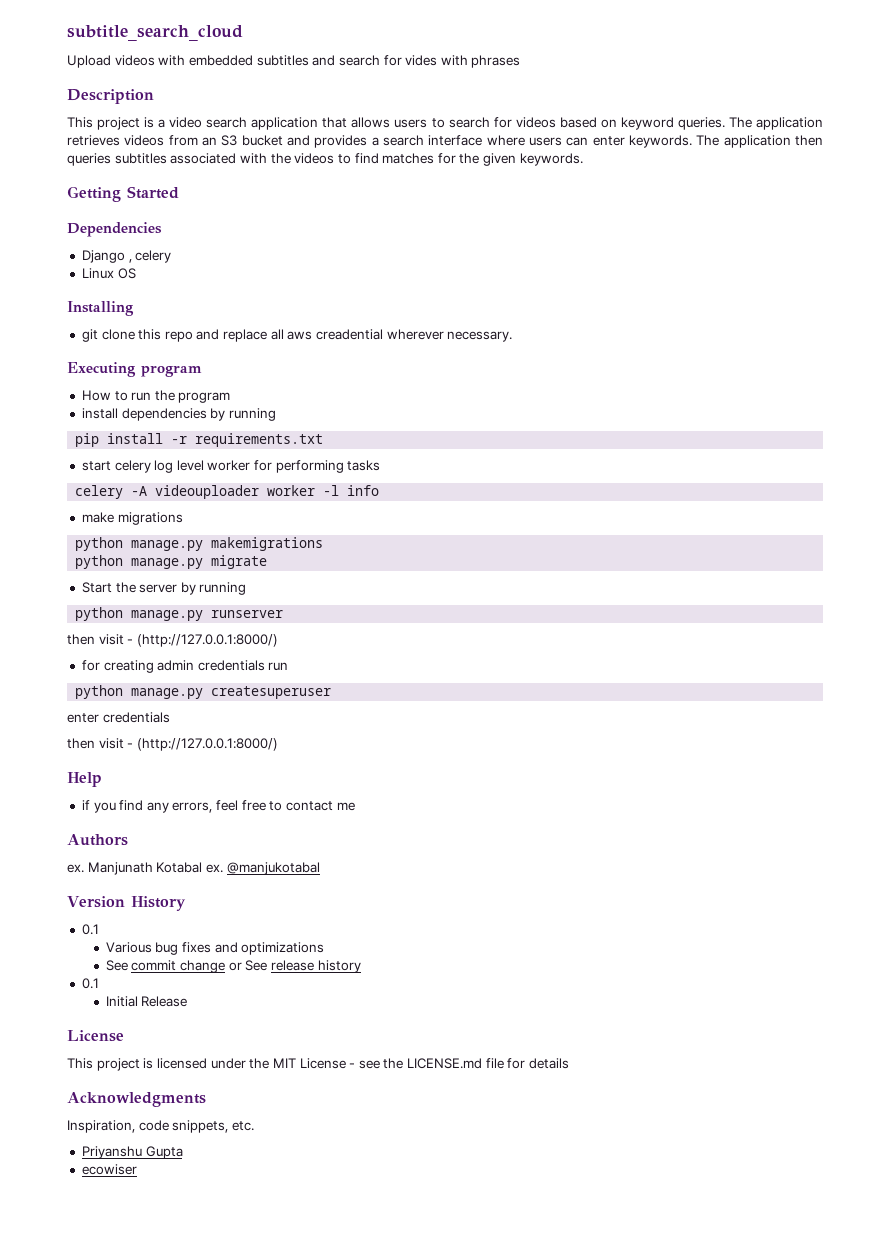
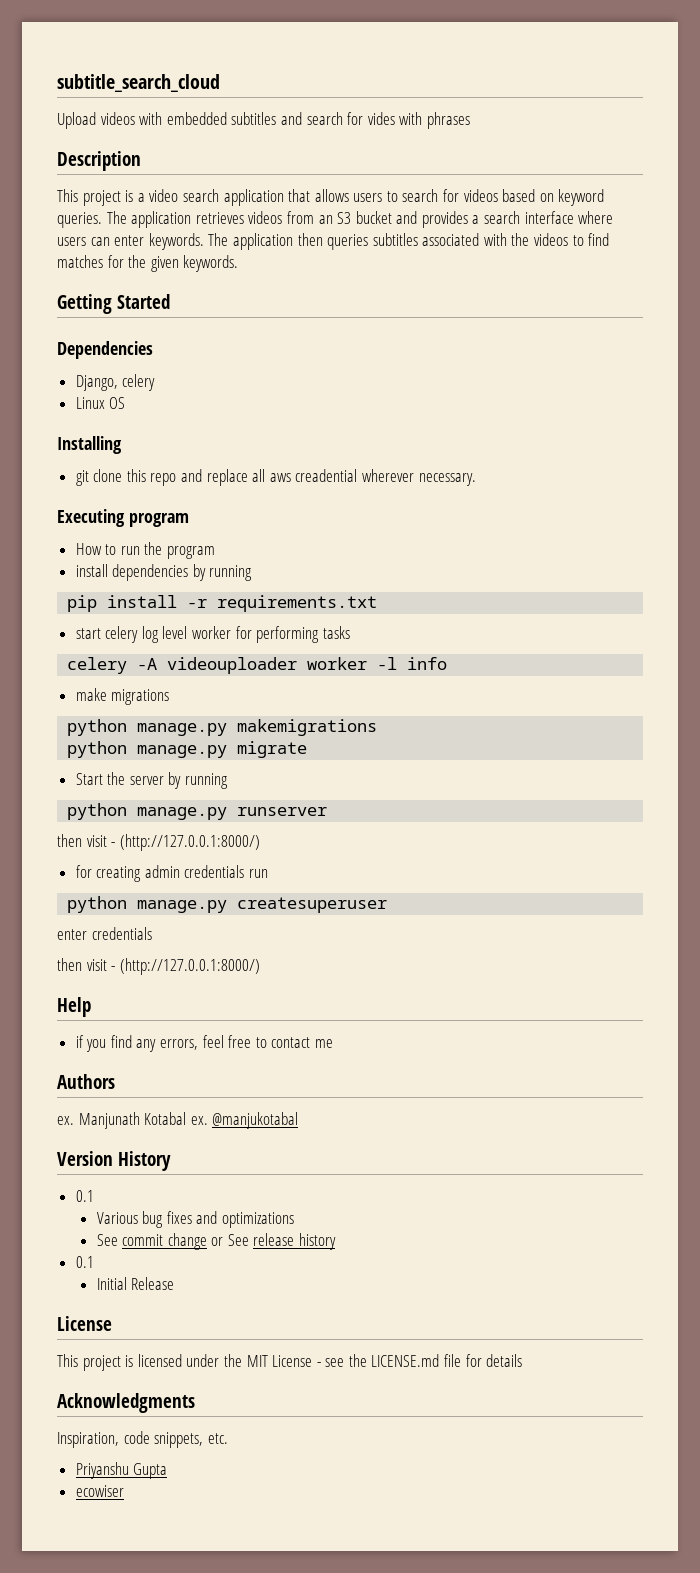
[81,250,132,263] Django , -> [75,375,118,391] Django,

